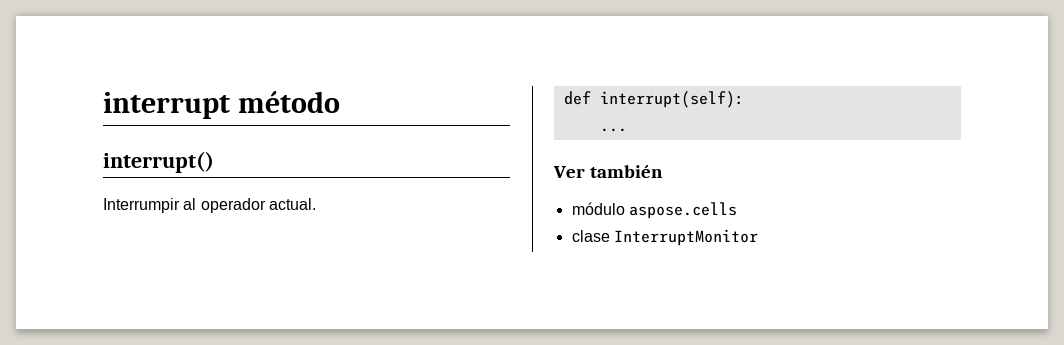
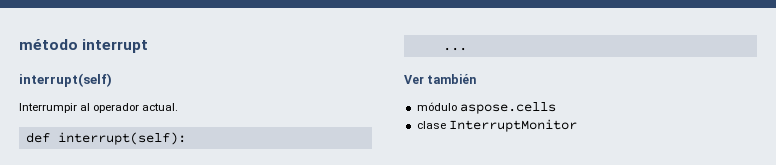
(103, 105) none -> [19,39,78,50] método
[237,91,340,113] [103,151,214,173] método // interrupt() -> [19,73,112,87] // interrupt(self)

